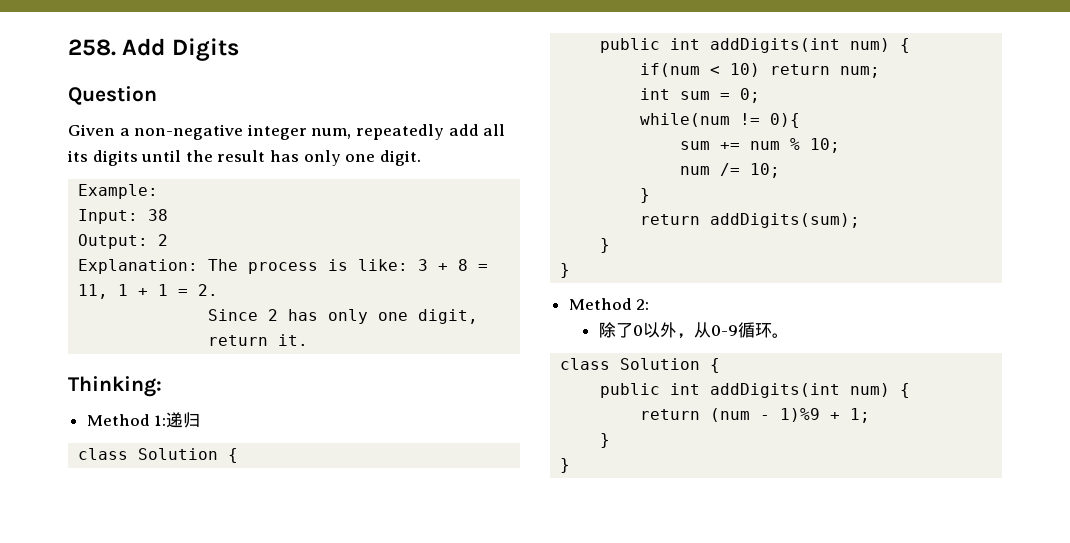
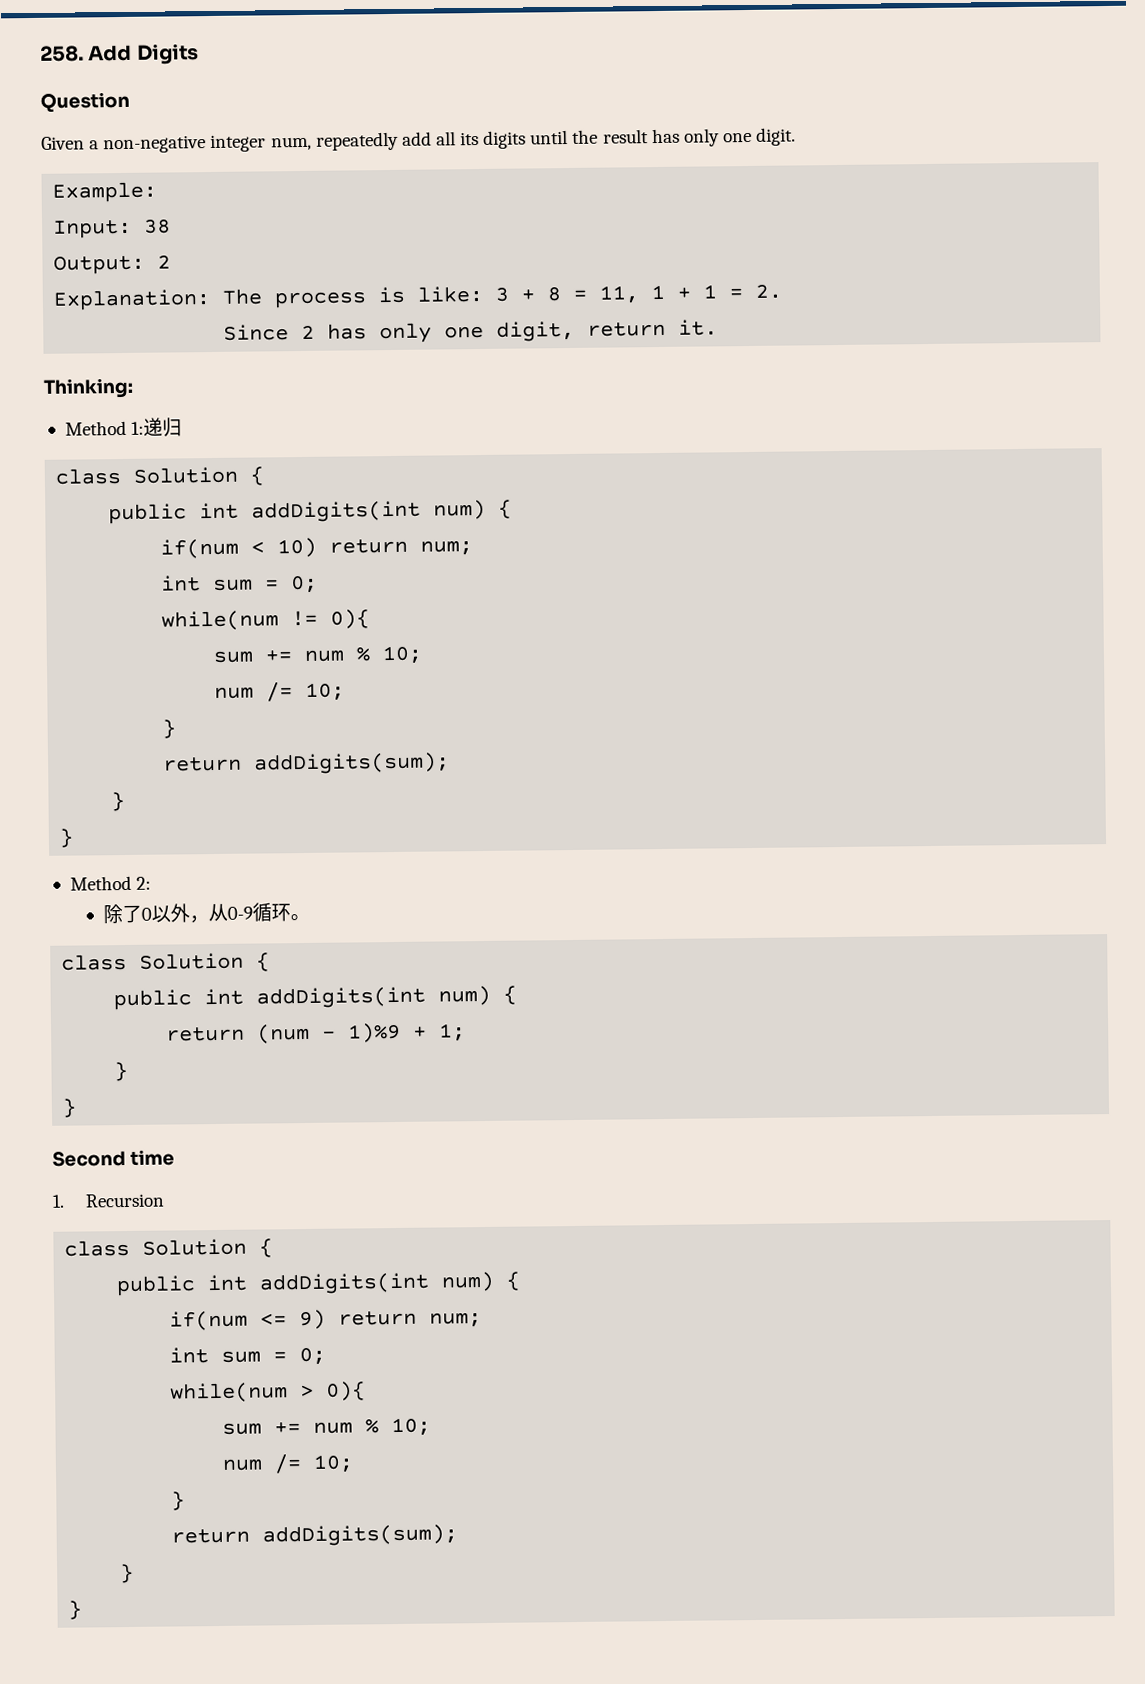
(571, 465) none -> [52,1149,175,1167] [52,1193,165,1208] [64,1238,274,1258] [116,1271,522,1297] [169,1309,483,1331] [169,1347,327,1366] [170,1381,367,1403] [222,1417,432,1437] [222,1454,355,1474] [171,1491,186,1511] [171,1524,459,1547] [120,1563,135,1584] [68,1600,83,1620] // Second time // 1. Recursion // class Solution { // public int addDigits(int num) { // if(num <= 9) return num; // int sum = 0; // while(num > 0){ // sum += num % 10; // num /= 10; // } // return addDigits(sum); // } // }

